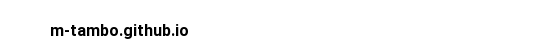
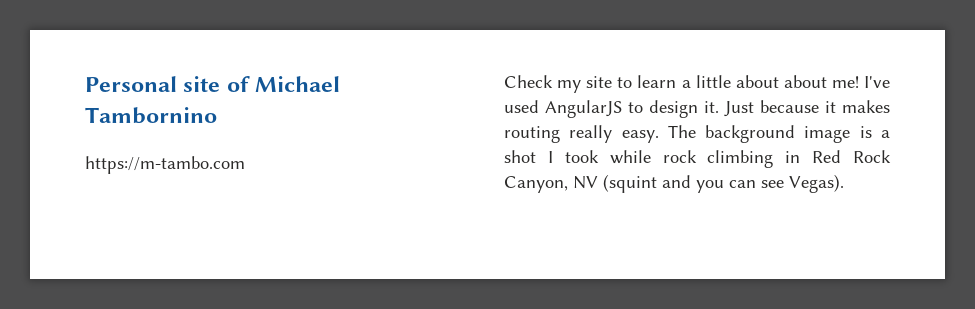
[50,24,189,39] m-tambo.github.io -> [85,76,341,92] [85,107,217,124] [85,156,245,174] [504,75,890,93] [504,100,890,118] [504,125,890,143] [504,150,891,168] [504,174,844,193] Personal site of Michael Tambornino // https://m-tambo.com // Check my site to learn a little about about me! I've used AngularJS to design it. Just because it makes routing really easy. The background image is a shot I took while rock climbing in Red Rock Canyon, NV (squint and you can see Vegas).

